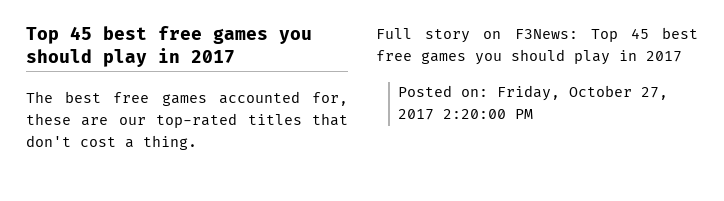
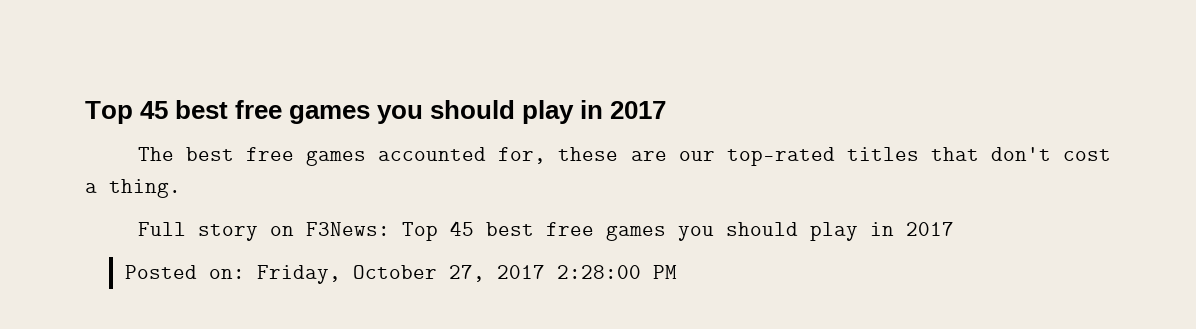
[443,109,507,119] 2:20:00 -> [556,265,641,279] 2:28:00

